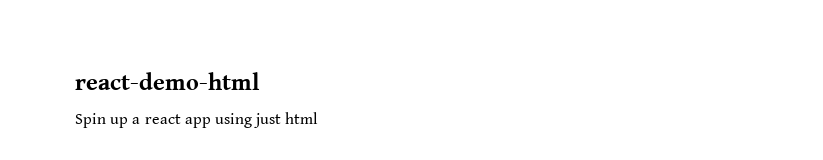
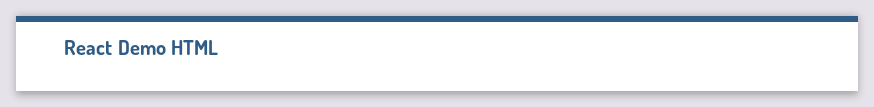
[75,72,260,90] [75,112,319,128] react-demo-html // Spin up a react app using just html -> [64,40,219,55] React Demo HTML

